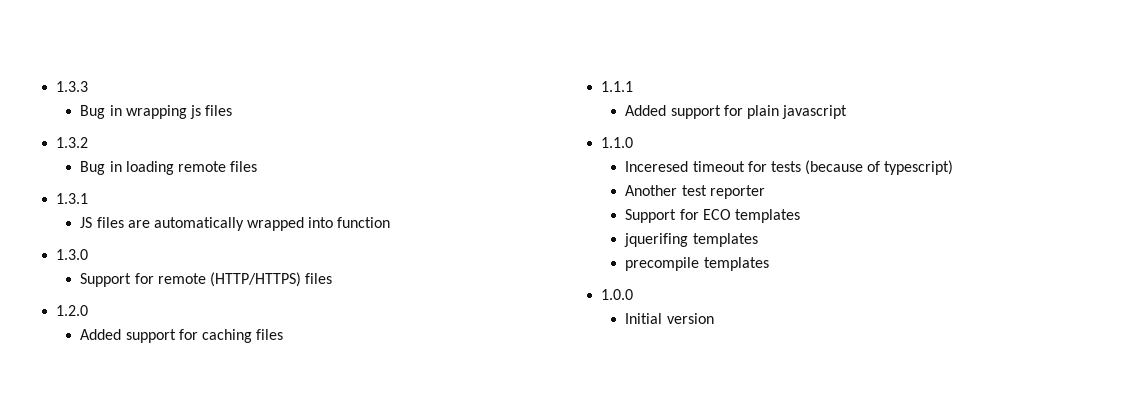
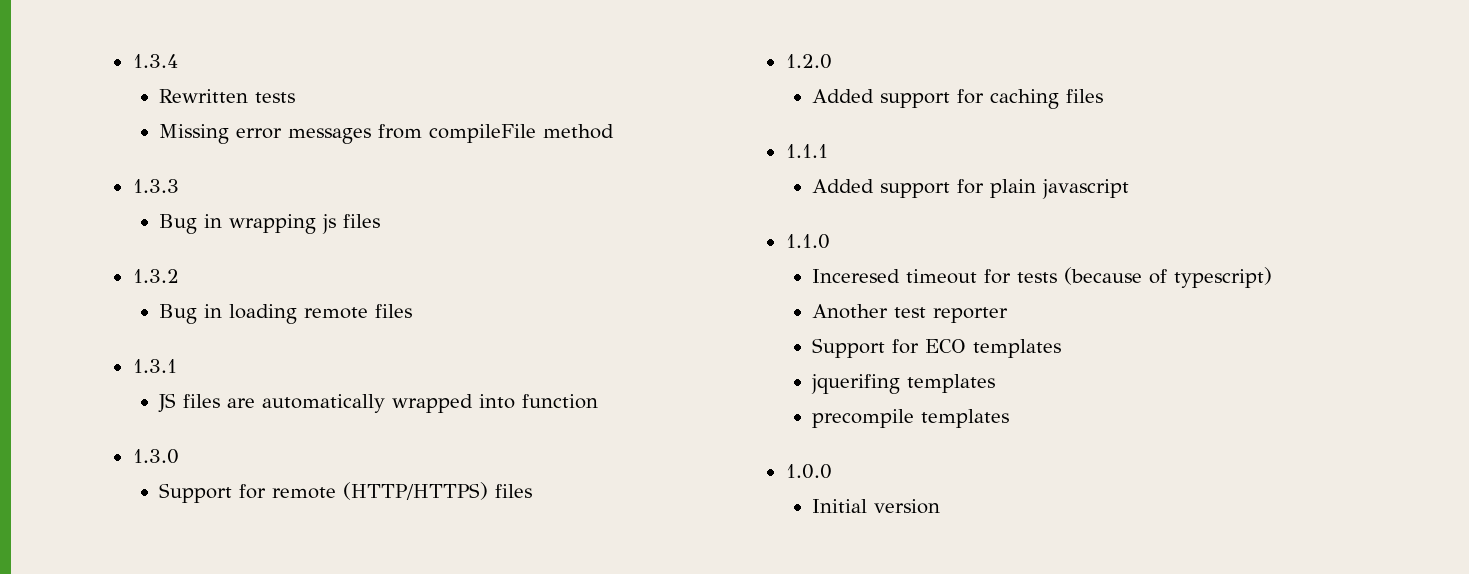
(56, 86) none -> [132,54,178,68] [159,89,296,103] [159,124,615,144] 1.3.4 // Rewritten tests // Missing error messages from compileFile method //

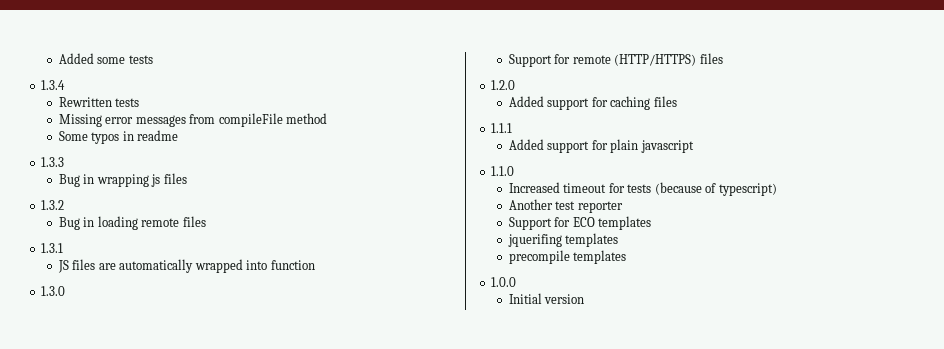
(132, 61) none -> [58,53,153,64] Added some tests //
(615, 131) none -> [58,130,179,144] // Some typos in readme
[812,269,901,283] Inceresed -> [508,182,560,193] Increased

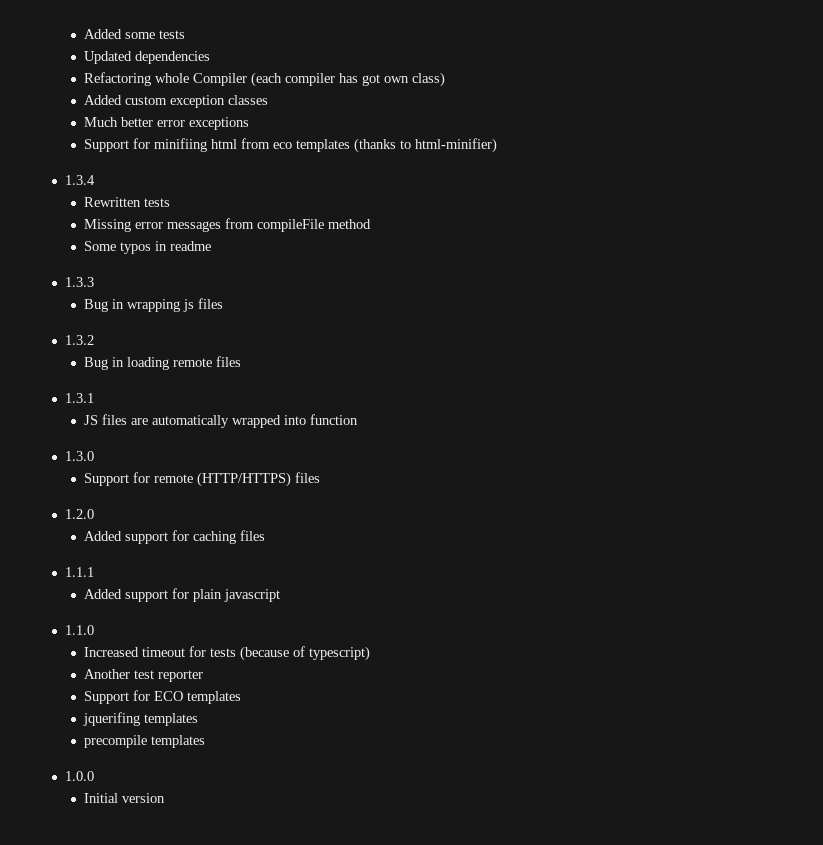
(153, 59) none -> [84,51,211,64] [84,72,446,87] [84,95,269,108] [84,117,250,130] [84,138,498,153] // Updated dependencies // Refactoring whole Compiler (each compiler has got own class) // Added custom exception classes // Much better error exceptions // Support for minifiing html from eco templates (thanks to html-minifier)

